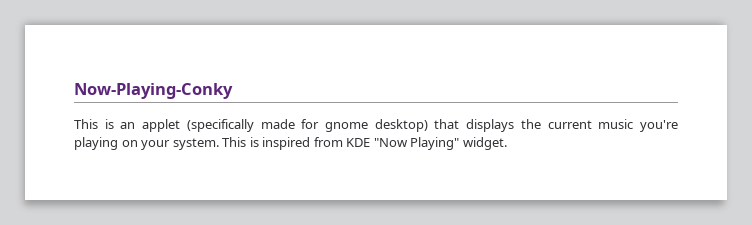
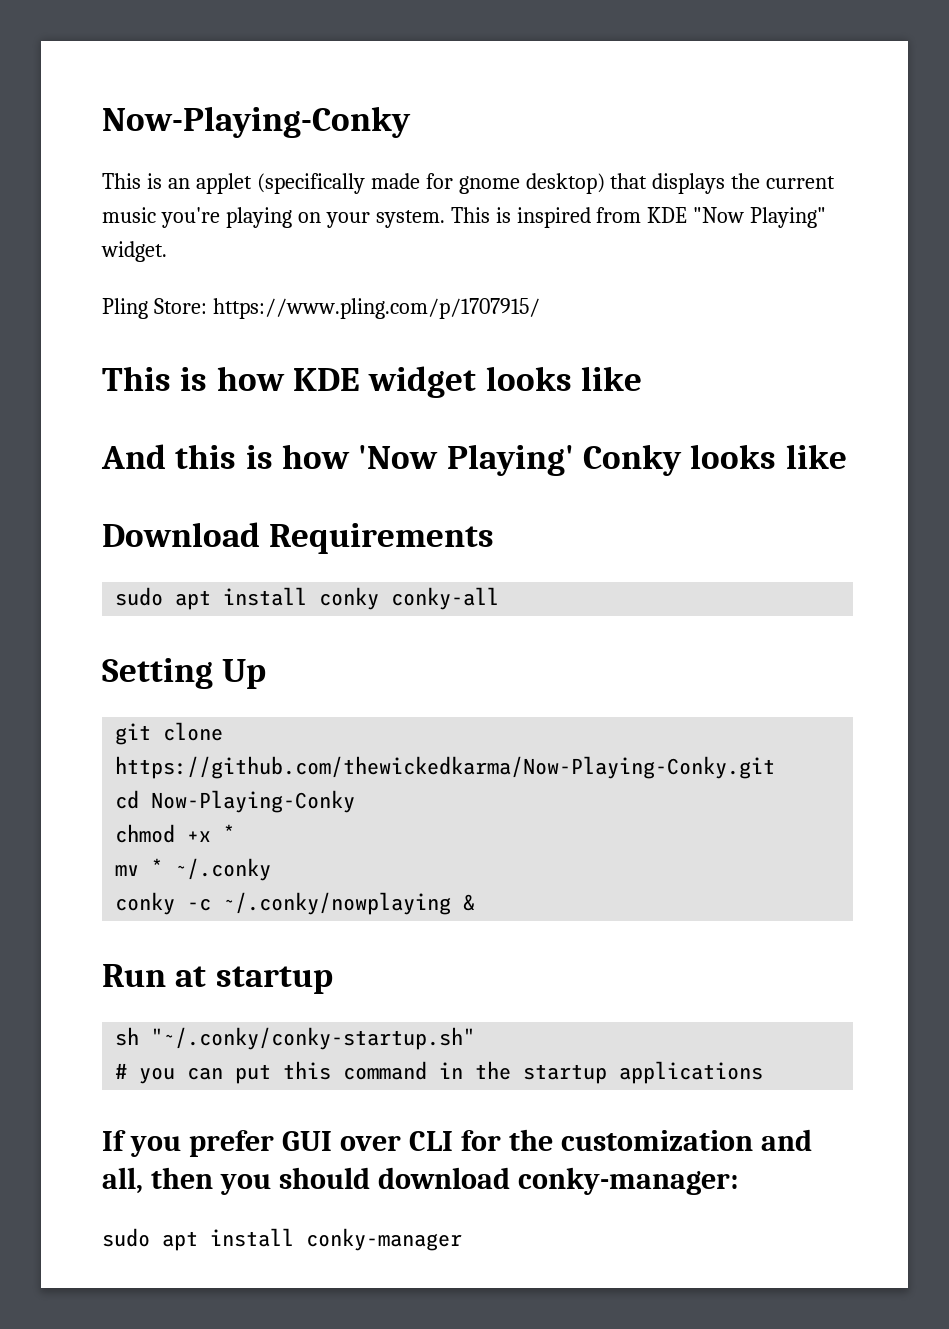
(507, 143) none -> [102,298,540,319] [102,366,642,398] [101,444,847,476] [102,522,495,554] [115,587,500,610] [102,658,267,689] [115,722,224,745] [115,756,776,779] [115,790,356,813] [115,824,236,843] [115,858,272,881] [115,892,476,915] [102,964,333,994] [115,1027,476,1050] [115,1061,764,1084] [102,1129,812,1157] [102,1167,738,1195] [102,1228,462,1251] // Pling Store: https://www.pling.com/p/1707915/ // This is how KDE widget looks like // And this is how 'Now Playing' Conky looks like // Download Requirements // sudo apt install conky conky-all // Setting Up // git clone https://github.com/thewickedkarma/Now-Playing-Conky.git // cd Now-Playing-Conky // chmod +x * // mv * ~/.conky // conky -c ~/.conky/nowplaying & // Run at startup // sh "~/.conky/conky-startup.sh" // # you can put this command in the startup applications // If you prefer GUI over CLI for the customization and all, then you should download conky-manager: // sudo apt install conky-manager

